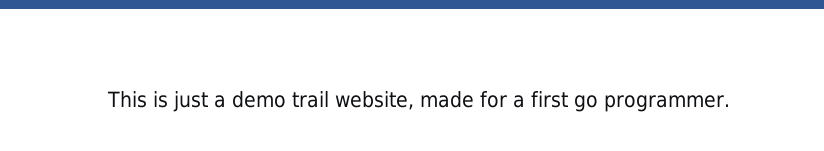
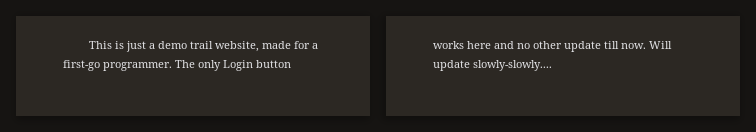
[531,91,730,112] first go programmer. -> [63,60,291,71] [433,41,672,52] [433,60,552,71] first-go programmer. The only Login button works here and no other update till now. Will update slowly-slowly....

